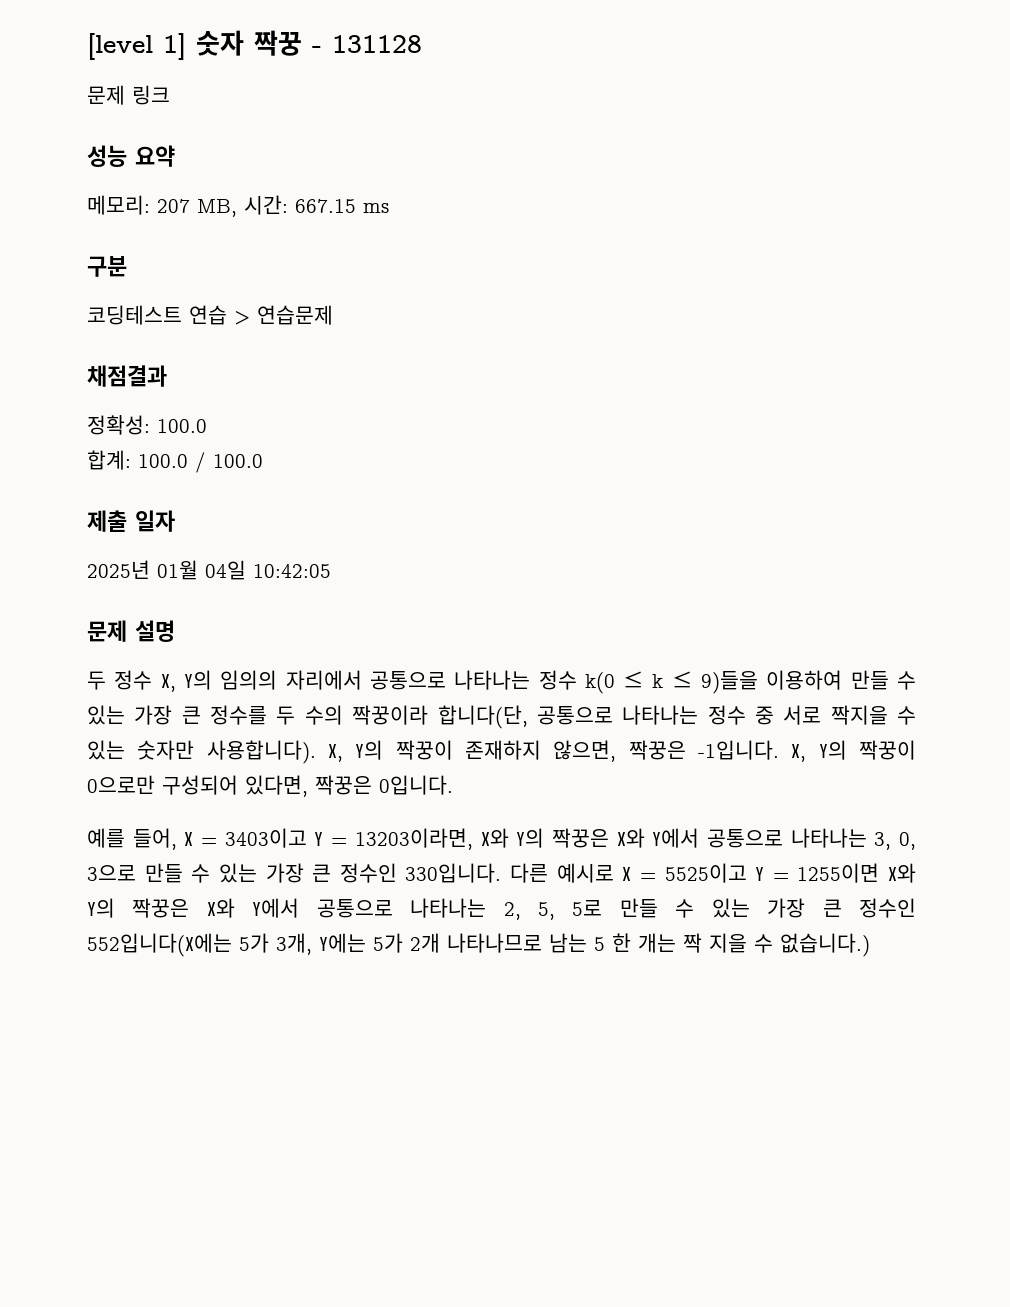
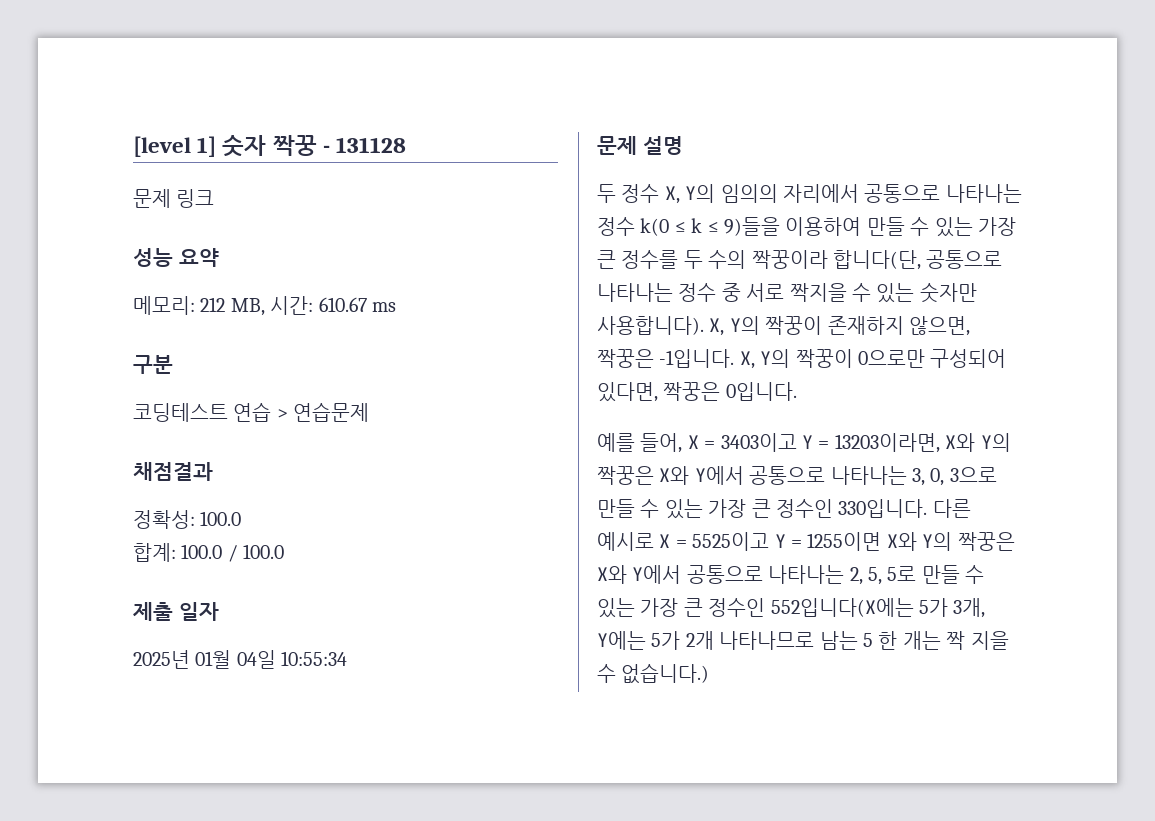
[157,199,190,213] 207 -> [200,297,226,312] 212
[295,199,356,213] 667.15 -> [318,297,367,312] 610.67
[253,564,331,578] 10:42:05 -> [281,651,348,666] 10:55:34

